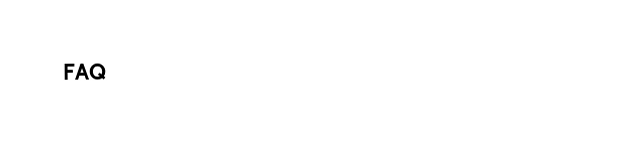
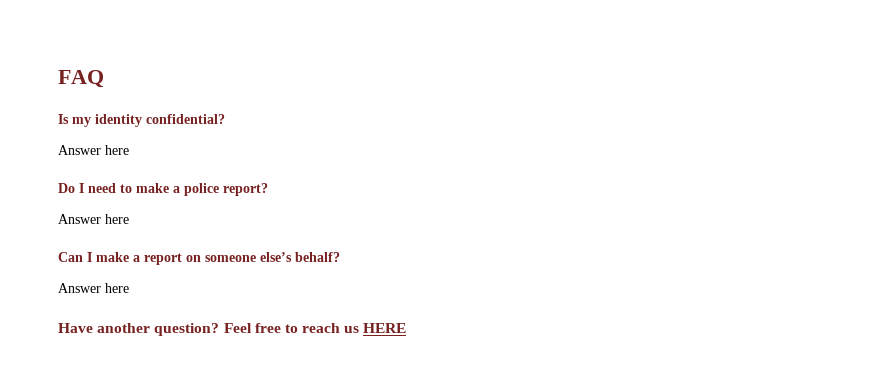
(107, 71) none -> [58,114,225,127] [58,145,129,155] [58,183,268,196] [58,214,129,224] [58,252,340,265] [58,283,129,293] [58,323,407,336] // Is my identity confidential? // Answer here // Do I need to make a police report? // Answer here // Can I make a report on someone else’s behalf? // Answer here // Have another question? Feel free to reach us HERE

